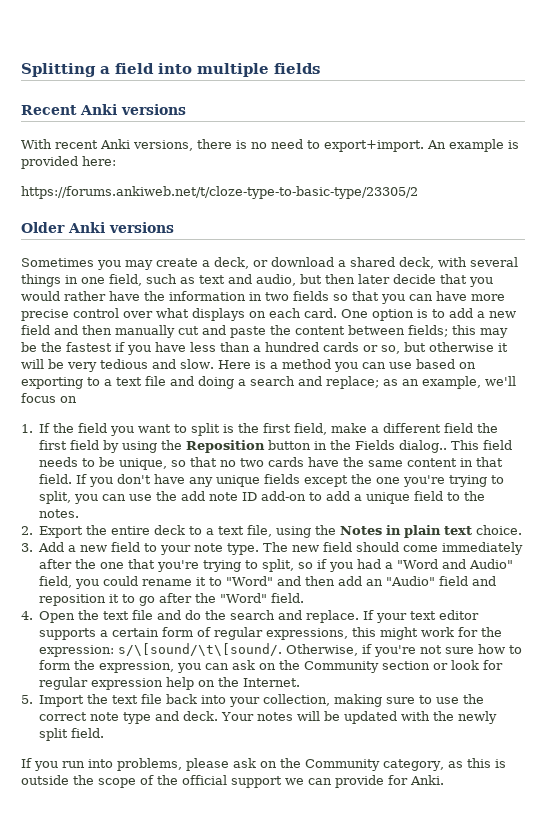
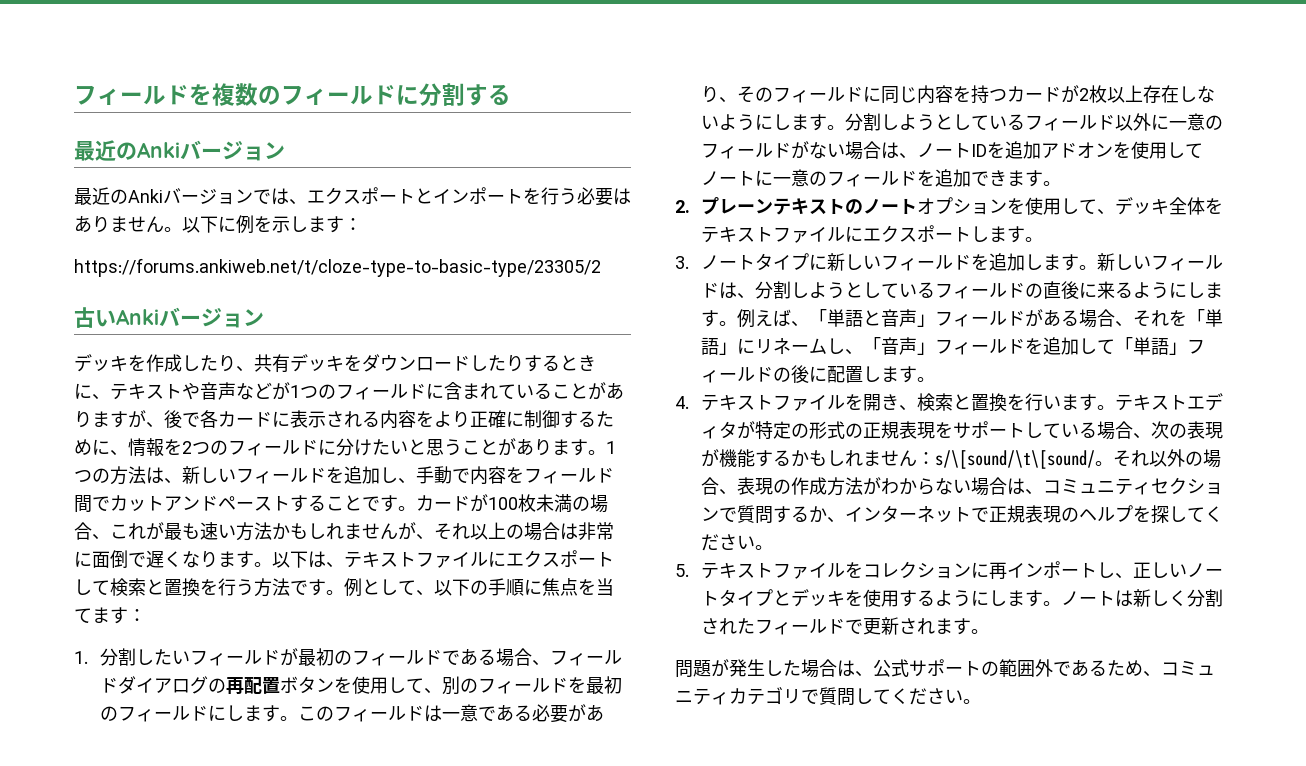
[21,63,320,77] [21,104,186,115] [21,139,519,152] [21,156,116,169] [21,186,418,199] [21,222,174,233] [21,257,518,270] [21,274,493,287] [21,291,505,304] [21,308,516,321] [21,325,508,338] [21,342,508,355] [21,359,476,372] [21,376,516,389] [21,393,77,403] [21,423,499,436] [39,440,513,453] [39,457,504,470] [39,474,505,487] [39,491,486,504] [39,509,80,518] [21,525,523,538] [21,542,524,555] [39,559,514,572] [39,576,497,589] [39,593,305,606] [21,610,480,623] [39,627,503,640] [39,643,523,657] [39,660,504,673] [39,677,301,690] [21,694,485,707] [39,711,498,724] [39,728,105,741] [21,758,506,771] [21,775,444,788] Splitting a field into multiple fields // Recent Anki versions // With recent Anki versions, there is no need to export+import. An example is provided here: // https://forums.ankiweb.net/t/cloze-type-to-basic-type/23305/2 // Older Anki versions // Sometimes you may create a deck, or download a shared deck, with several things in one field, such as text and audio, but then later decide that you would rather have the information in two fields so that you can have more precise control over what displays on each card. One option is to add a new field and then manually cut and paste the content between fields; this may be the fastest if you have less than a hundred cards or so, but otherwise it will be very tedious and slow. Here is a method you can use based on exporting to a text file and doing a search and replace; as an example, we'll focus on // 1. If the field you want to split is the first field, make a different field the first field by using the Reposition button in the Fields dialog.. This field needs to be unique, so that no two cards have the same content in that field. If you don't have any unique fields except the one you're trying to split, you can use the add note ID add-on to add a unique field to the notes. // 2. Export the entire deck to a text file, using the Notes in plain text choice. // 3. Add a new field to your note type. The new field should come immediately after the one that you're trying to split, so if you had a "Word and Audio" field, you could rename it to "Word" and then add an "Audio" field and reposition it to go after the "Word" field. // 4. Open the text file and do the search and replace. If your text editor supports a certain form of regular expressions, this might work for the expression: s/\[sound/\t\[sound/. Otherwise, if you're not sure how to form the expression, you can ask on the Community section or look for regular expression help on the Internet. // 5. Import the text file back into your collection, making sure to use the correct note type and deck. Your notes will be updated with the newly split field. // If you run into problems, please ask on the Community category, as this is outside the scope of the official support we can provide for Anki. -> [74,83,511,106] [74,140,285,161] [74,187,631,206] [74,215,362,234] [74,258,601,277] [74,307,264,328] [74,354,596,373] [74,382,624,400] [74,410,614,429] [74,438,616,457] [74,466,614,485] [74,494,608,513] [74,522,614,541] [74,550,614,568] [74,578,614,597] [74,607,146,624] [74,648,622,667] [99,676,622,695] [99,704,604,723] [700,85,1215,104] [700,113,1223,131] [700,141,1203,160] [700,169,1061,187] [675,197,1223,215] [700,225,1043,243] [675,253,1223,271] [700,281,1223,299] [700,309,1223,328] [700,337,1205,355] [700,365,935,383] [675,393,1223,412] [700,421,1223,440] [700,449,1221,469] [700,477,1223,496] [700,505,1223,524] [700,534,773,551] [675,561,1223,580] [700,589,1223,607] [700,617,989,635] [675,659,1215,678] [675,687,981,706] フィールドを複数のフィールドに分割する // 最近のAnkiバージョン // 最近のAnkiバージョンでは、エクスポートとインポートを行う必要はありません。以下に例を示します： // https://forums.ankiweb.net/t/cloze-type-to-basic-type/23305/2 // 古いAnkiバージョン // デッキを作成したり、共有デッキをダウンロードしたりするときに、テキストや音声などが1つのフィールドに含まれていることがありますが、後で各カードに表示される内容をより正確に制御するために、情報を2つのフィールドに分けたいと思うことがあります。1つの方法は、新しいフィールドを追加し、手動で内容をフィールド間でカットアンドペーストすることです。カードが100枚未満の場合、これが最も速い方法かもしれませんが、それ以上の場合は非常に面倒で遅くなります。以下は、テキストファイルにエクスポートして検索と置換を行う方法です。例として、以下の手順に焦点を当てます： // 1.分割したいフィールドが最初のフィールドである場合、フィールドダイアログの再配置ボタンを使用して、別のフィールドを最初のフィールドにします。このフィールドは一意である必要があり、そのフィールドに同じ内容を持つカードが2枚以上存在しないようにします。分割しようとしているフィールド以外に一意のフィールドがない場合は、ノートIDを追加アドオンを使用してノートに一意のフィールドを追加できます。 // 2.プレーンテキストのノートオプションを使用して、デッキ全体をテキストファイルにエクスポートします。 // 3.ノートタイプに新しいフィールドを追加します。新しいフィールドは、分割しようとしているフィールドの直後に来るようにします。例えば、「単語と音声」フィールドがある場合、それを「単語」にリネームし、「音声」フィールドを追加して「単語」フィールドの後に配置します。 // 4.テキストファイルを開き、検索と置換を行います。テキストエディタが特定の形式の正規表現をサポートしている場合、次の表現が機能するかもしれません：s/\[sound/\t\[sound/。それ以外の場合、表現の作成方法がわからない場合は、コミュニティセクションで質問するか、インターネットで正規表現のヘルプを探してください。 // 5.テキストファイルをコレクションに再インポートし、正しいノートタイプとデッキを使用するようにします。ノートは新しく分割されたフィールドで更新されます。 // 問題が発生した場合は、公式サポートの範囲外であるため、コミュニティカテゴリで質問してください。

